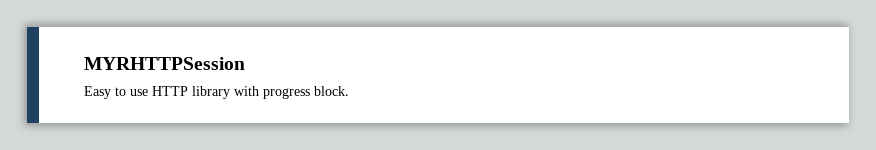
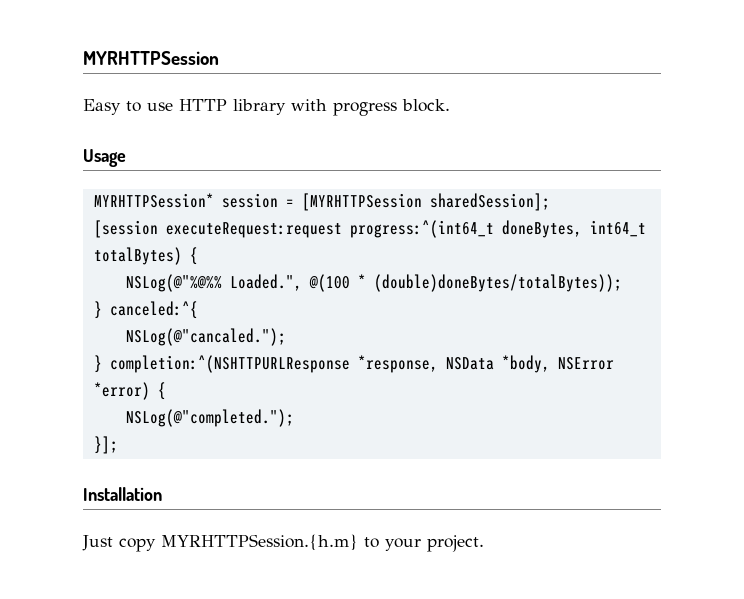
(349, 91) none -> [83,149,126,167] [93,193,550,211] [93,220,646,238] [93,247,198,265] [125,274,622,292] [93,301,198,319] [125,328,286,346] [93,355,614,373] [93,382,166,400] [125,409,294,427] [93,436,118,454] [83,487,162,501] [82,534,484,552] // Usage // MYRHTTPSession* session = [MYRHTTPSession sharedSession]; // [session executeRequest:request progress:^(int64_t doneBytes, int64_t totalBytes) { // NSLog(@"%@%% Loaded.", @(100 * (double)doneBytes/totalBytes)); // } canceled:^{ // NSLog(@"cancaled."); // } completion:^(NSHTTPURLResponse *response, NSData *body, NSError *error) { // NSLog(@"completed."); // }]; // Installation // Just copy MYRHTTPSession.{h.m} to your project.

